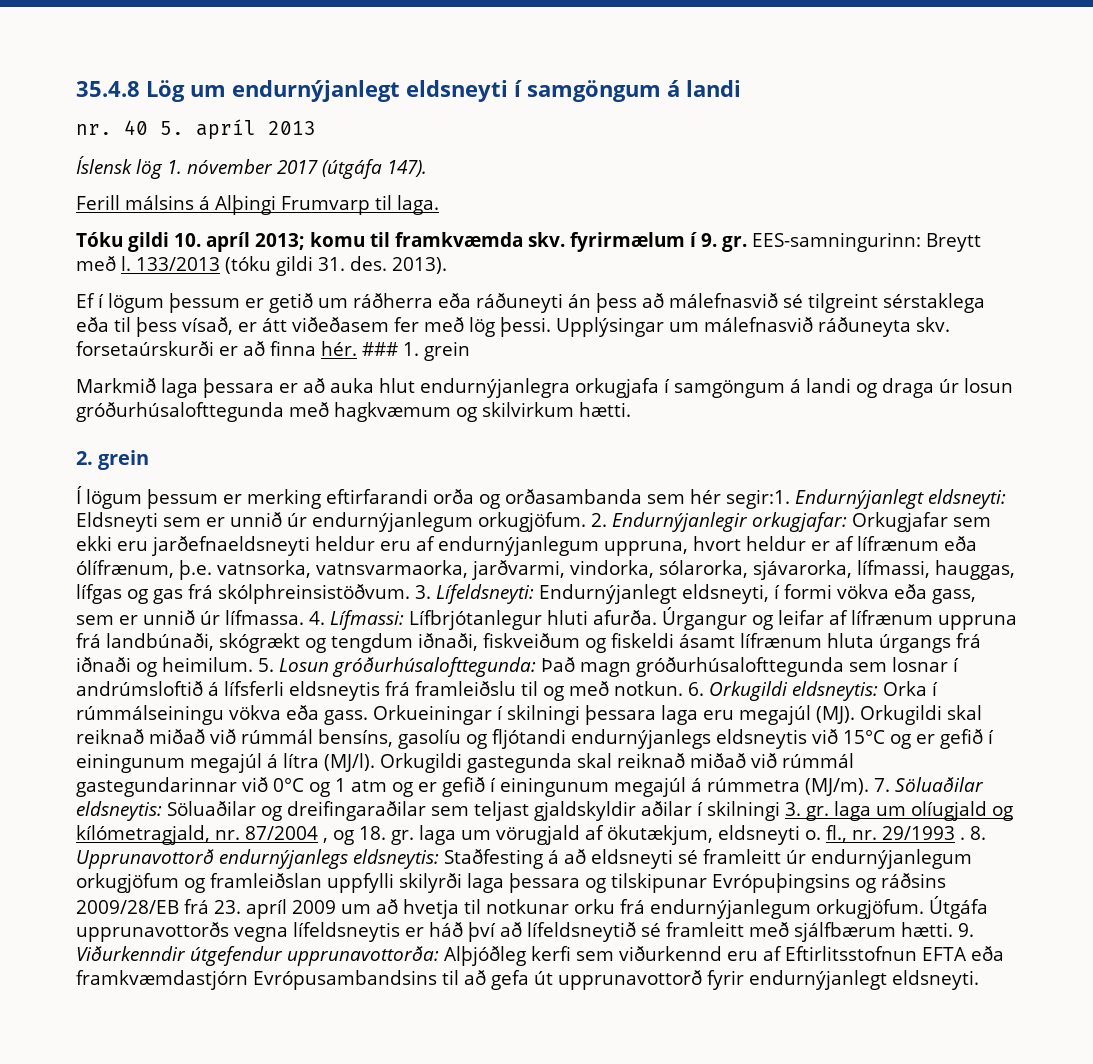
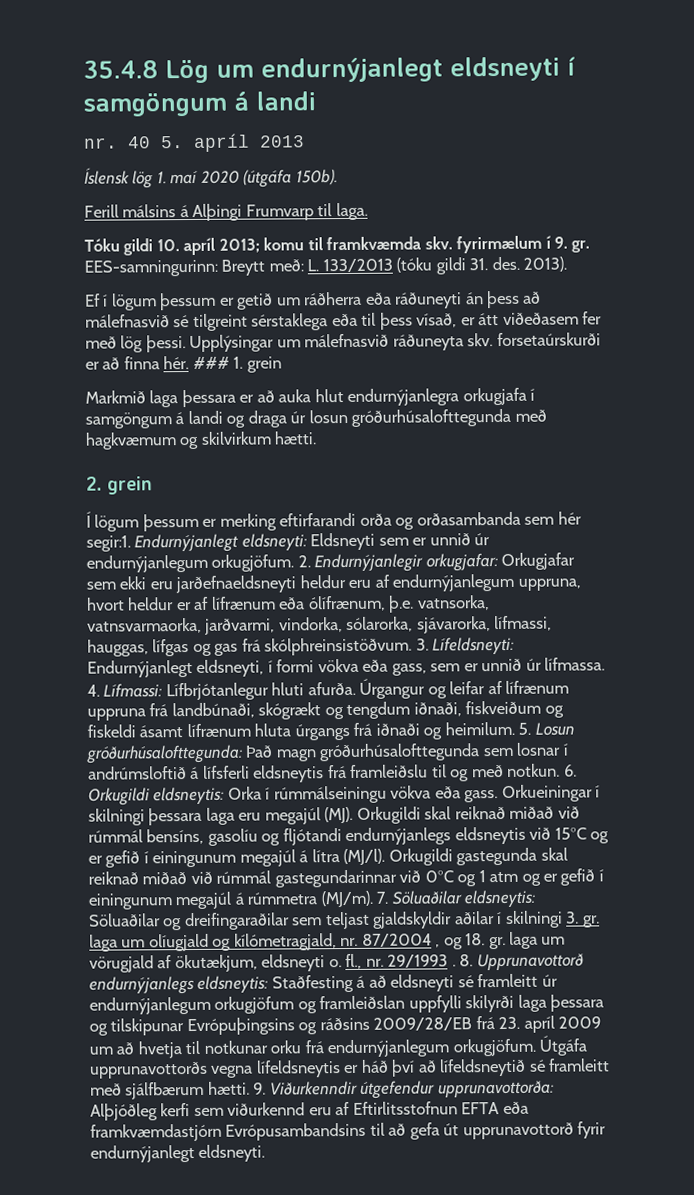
[187,159,427,179] nóvember 2017 (útgáfa 147). -> [170,169,338,188] maí 2020 (útgáfa 150b).
[76,256,131,271] með l. -> [268,259,320,272] með: L.

